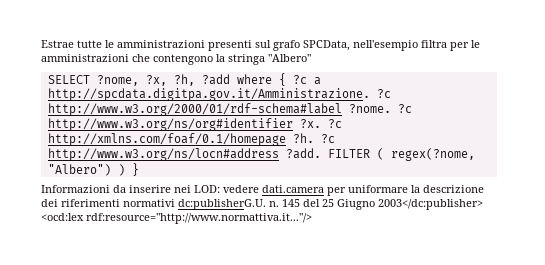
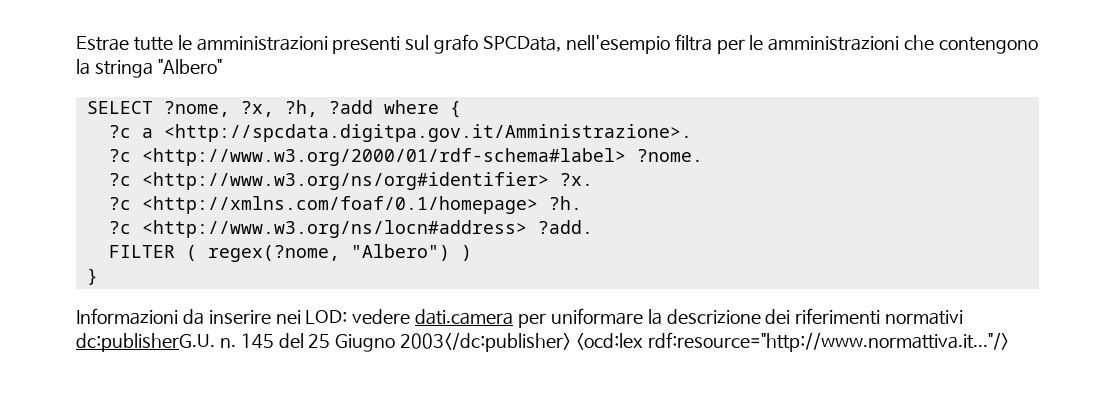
(286, 79) none -> (461, 109) //
[47,88,391,101] [47,103,342,116] http://spcdata.digitpa.gov.it/Amministrazione. ?c http://www.w3.org/2000/01/rdf-schema#label -> [163,124,692,142] [108,148,626,166] <http://spcdata.digitpa.gov.it/Amministrazione>. // ?c <http://www.w3.org/2000/01/rdf-schema#label>
[397,104,412,113] [47,118,293,131] ?c http://www.w3.org/ns/org#identifier -> [108,172,549,190] // ?c <http://www.w3.org/ns/org#identifier>
[327,119,342,128] [47,133,286,146] ?c http://xmlns.com/foaf/0.1/homepage -> [108,196,538,214] // ?c <http://xmlns.com/foaf/0.1/homepage>
[320,134,335,143] [47,148,279,161] ?c http://www.w3.org/ns/locn#address -> [108,220,527,238] // ?c <http://www.w3.org/ns/locn#address>
(321, 153) none -> (593, 227) //
(125, 170) none -> (472, 253) //

